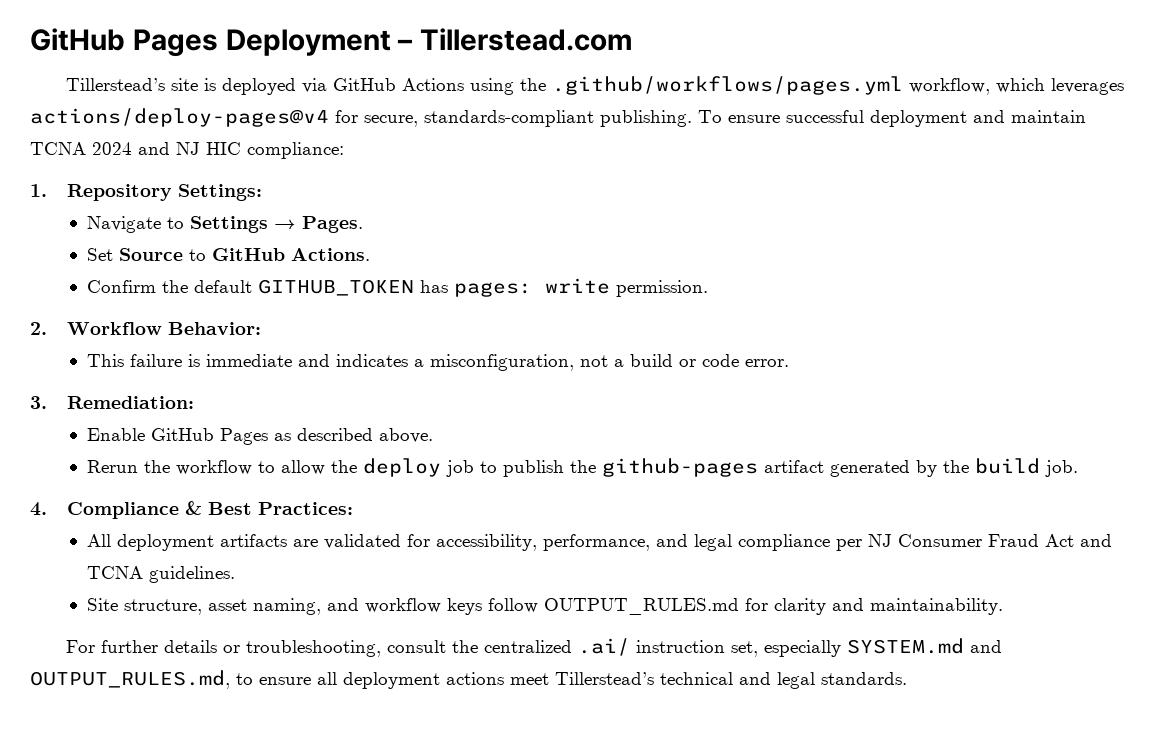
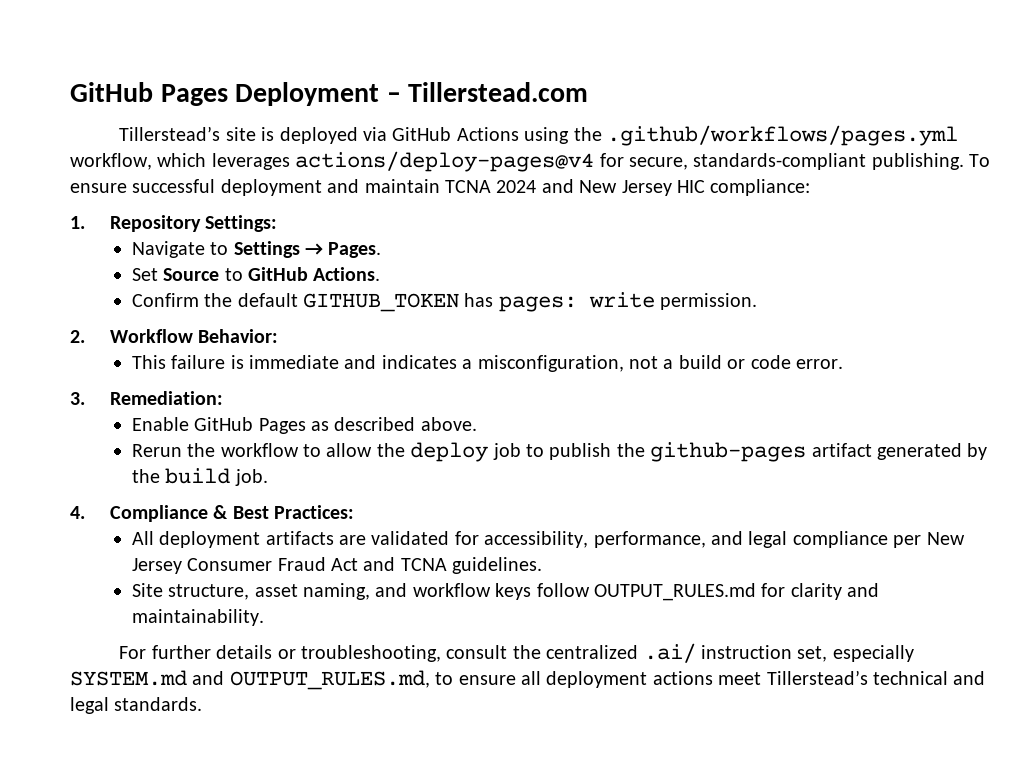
[176,142,200,155] NJ -> [579,180,672,196] New Jersey
[868,534,893,547] NJ -> [926,532,965,545] [131,558,182,574] New Jersey

